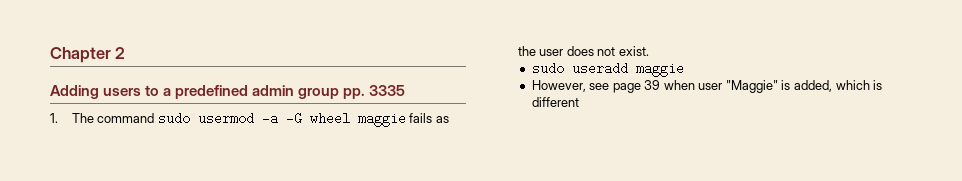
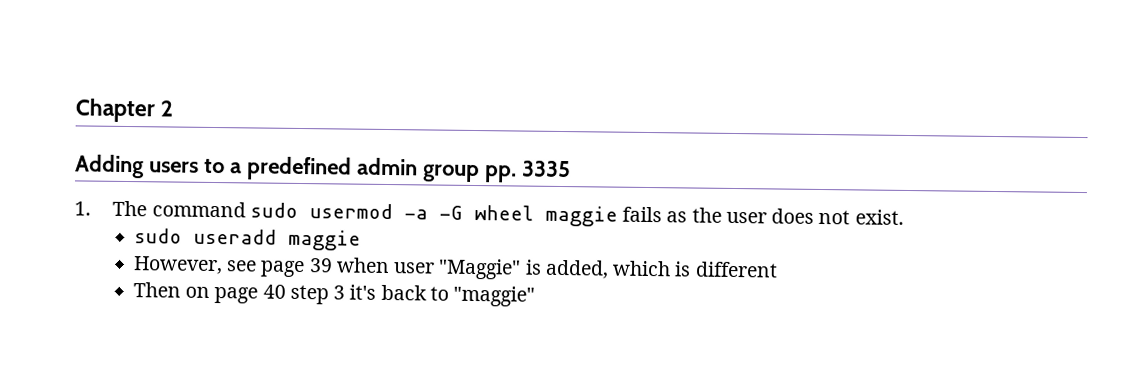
(579, 102) none -> [132,282,536,307] // Then on page 40 step 3 it's back to "maggie"

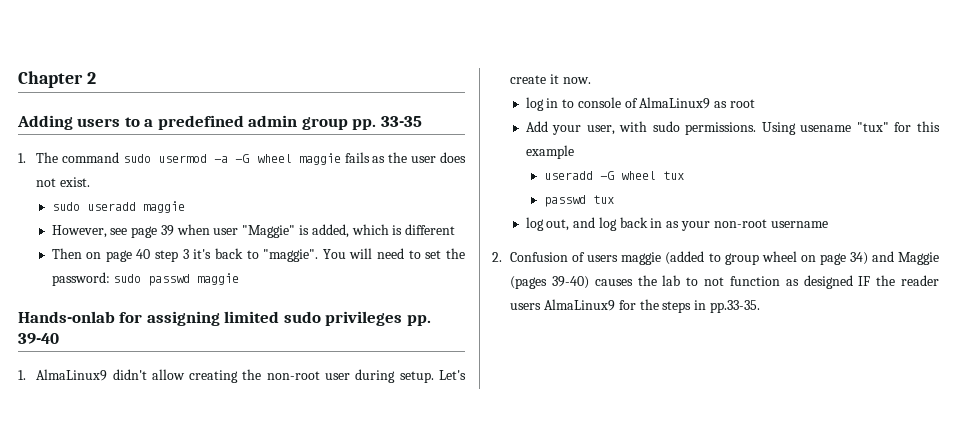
[521,160,571,178] 3335 -> [380,116,422,127] 33-35
[453,285,536,307] "maggie" -> [263,248,465,262] [51,272,240,286] [18,311,431,326] [18,333,59,344] [18,369,467,383] [510,74,591,84] [525,97,756,111] [525,121,941,135] [525,145,574,159] [543,171,684,180] [543,195,614,207] [525,217,828,231] [492,251,939,265] [510,275,939,289] [510,299,760,313] "maggie". You will need to set the password: sudo passwd maggie // Hands-onlab for assigning limited sudo privileges pp. 39-40 // 1. AlmaLinux9 didn't allow creating the non-root user during setup. Let's create it now. // log in to console of AlmaLinux9 as root // Add your user, with sudo permissions. Using usename "tux" for this example // useradd -G wheel tux // passwd tux // log out, and log back in as your non-root username // 2. Confusion of users maggie (added to group wheel on page 34) and Maggie (pages 39-40) causes the lab to not function as designed IF the reader users AlmaLinux9 for the steps in pp.33-35.

